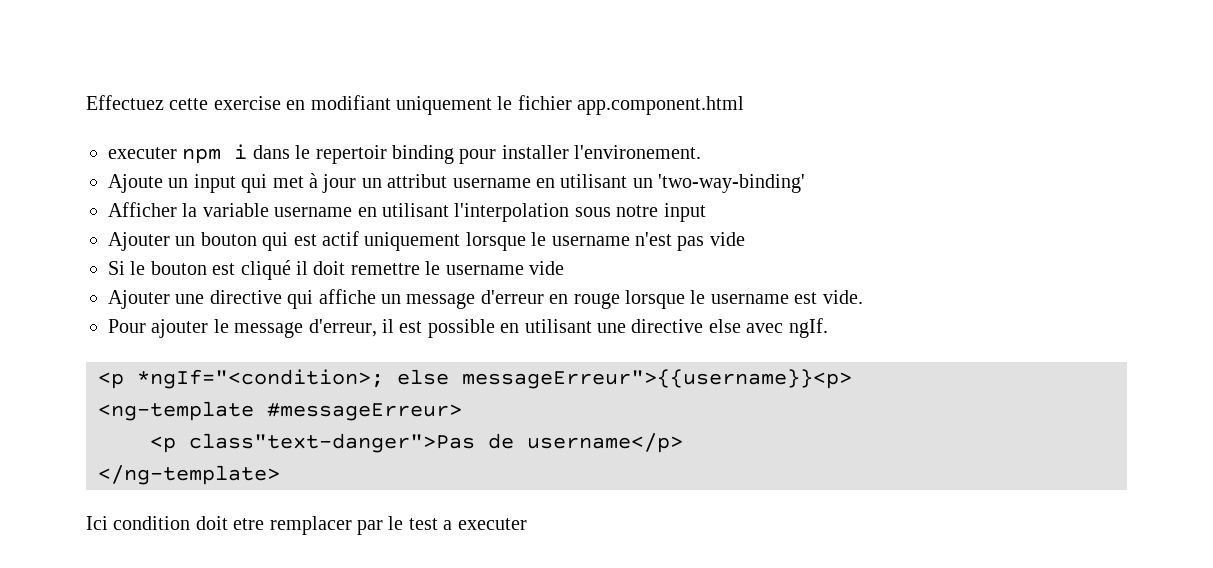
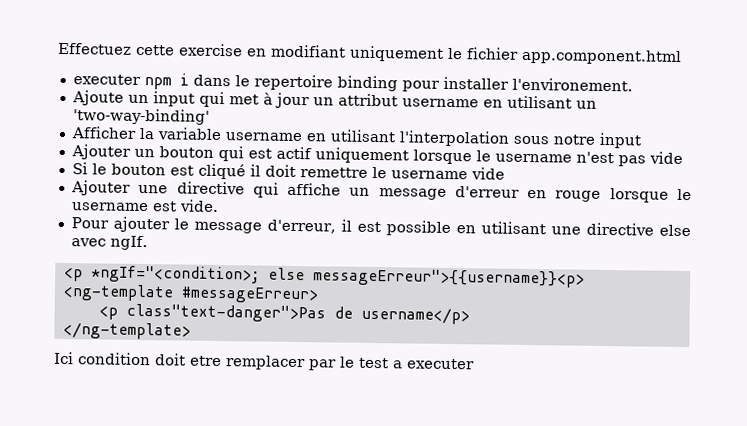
[315,145,387,164] repertoir -> [253,74,333,91] repertoire

